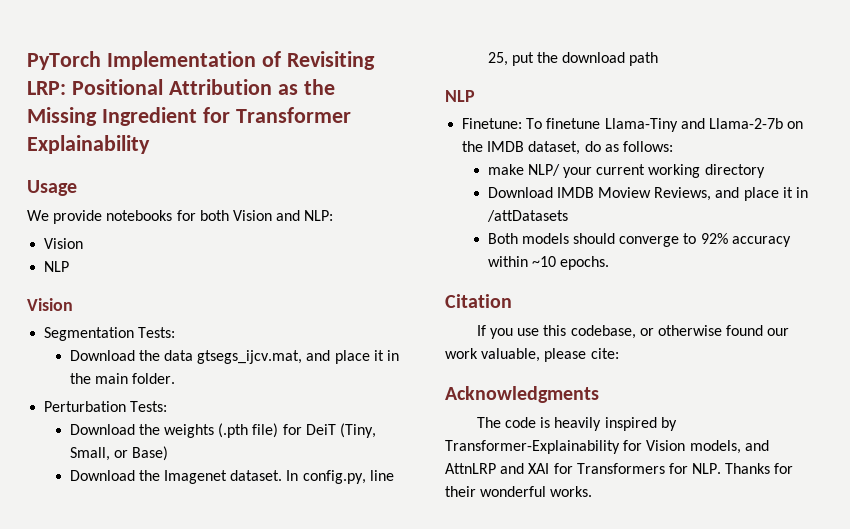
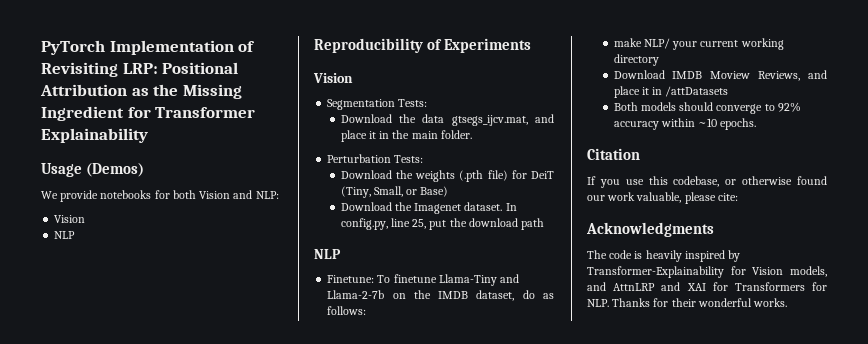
(77, 188) none -> [86,163,145,177] (Demos)
(70, 266) none -> [314,38,532,53] // Reproducibility of Experiments

